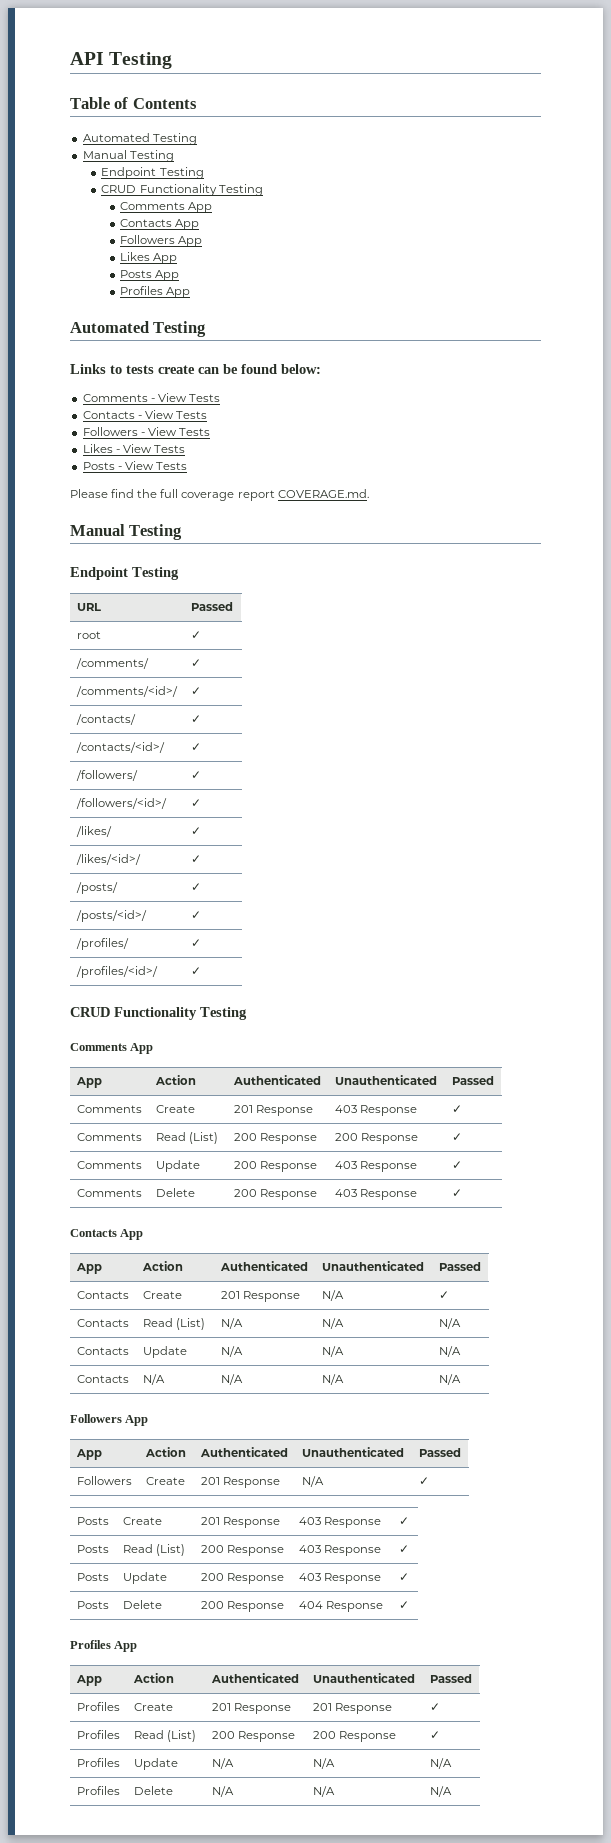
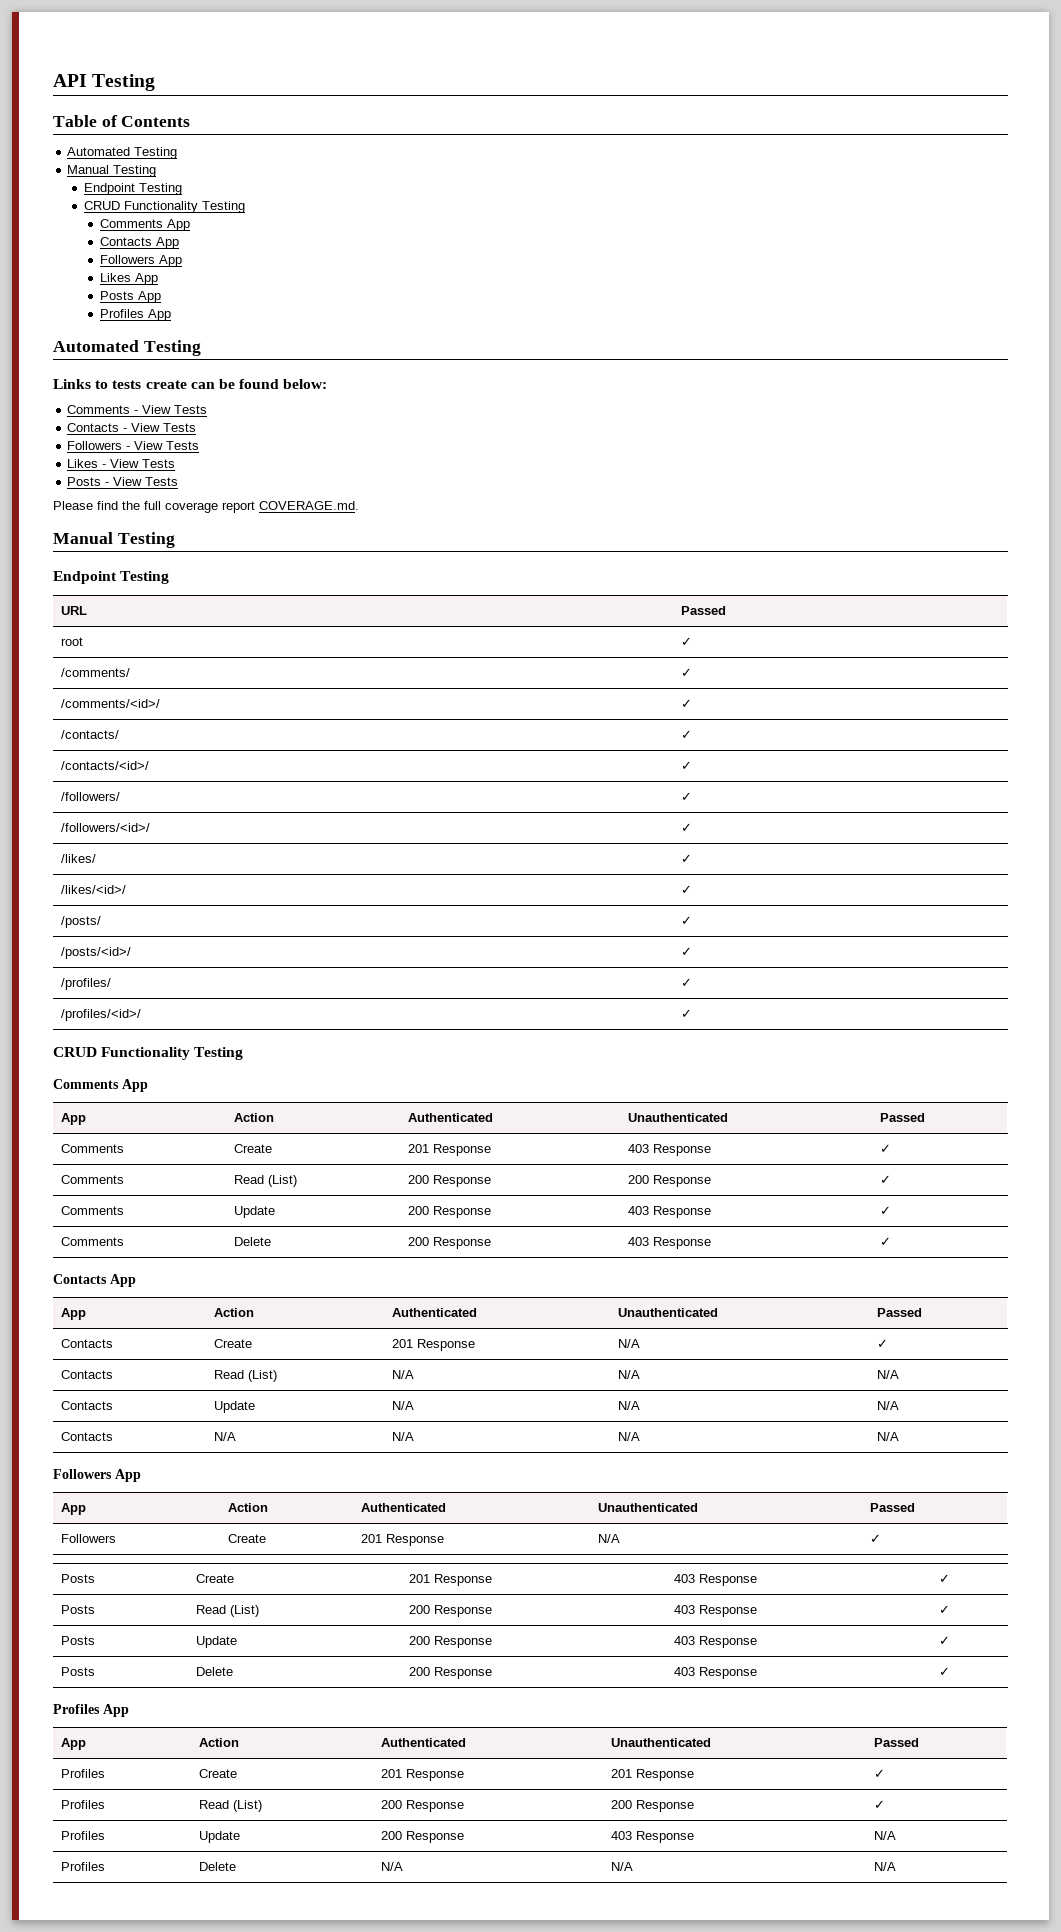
[298,1601,323,1609] 404 -> [674,1667,696,1676] 403
[211,1758,234,1769] [312,1758,335,1769] N/A | N/A -> [381,1831,465,1843] [611,1831,695,1843] 200 Response | 403 Response

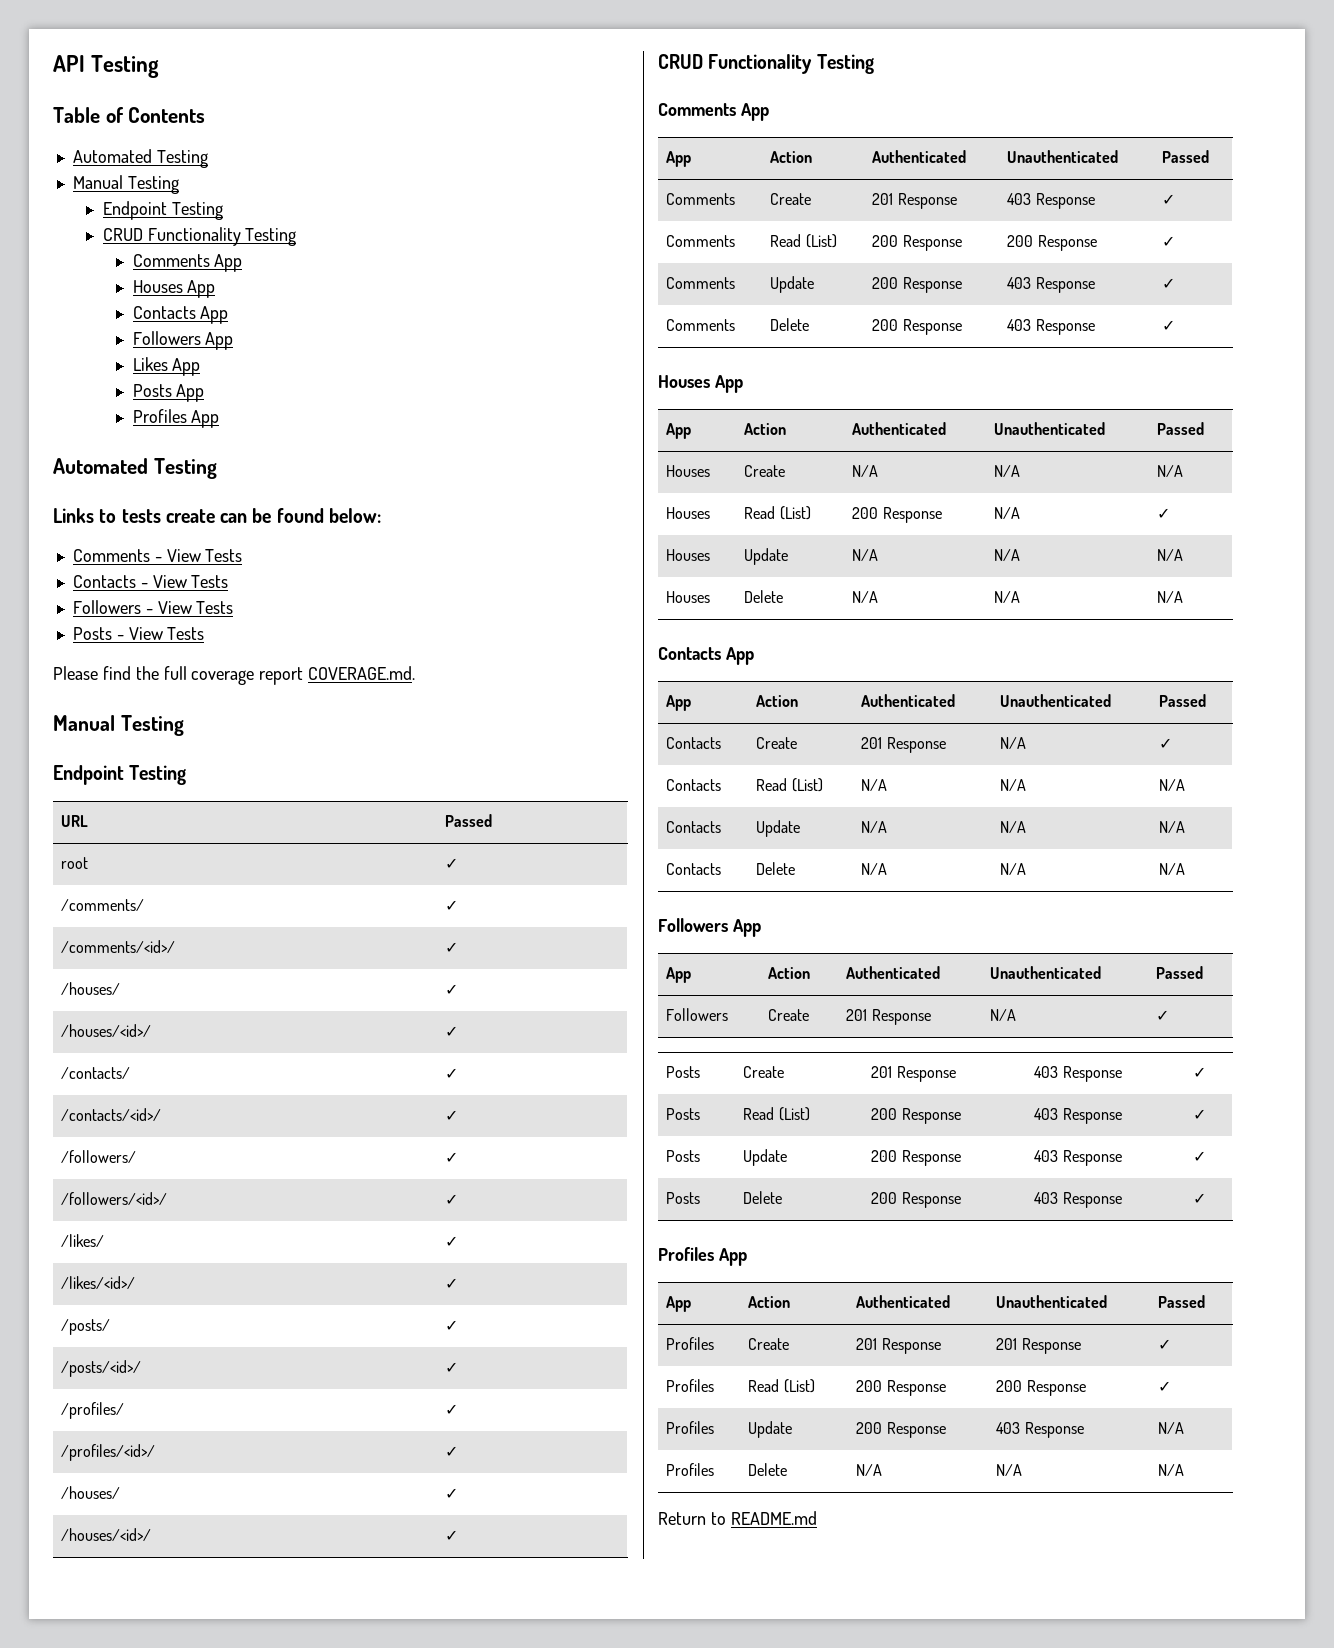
(190, 225) none -> [132,280,216,298] // Houses App
[67,459,176,468] // Likes - View Tests -> (234, 607) none
(693, 703) none -> [61,982,121,995] [445,984,459,995] [61,1024,152,1037] [445,1026,459,1037] // /houses/ | ✓ // /houses/<id>/ | ✓
(693, 1013) none -> [61,1486,121,1499] [445,1488,459,1499] [61,1528,152,1541] [445,1530,459,1541] // /houses/ | ✓ // /houses/<id>/ | ✓
(892, 1241) none -> [658,375,743,393] [666,423,692,439] [744,423,787,435] [852,422,947,435] [994,422,1106,435] [1157,422,1205,435] [666,465,711,477] [744,465,786,477] [852,465,879,477] [994,465,1021,477] [1157,465,1184,477] [666,507,711,519] [744,506,811,520] [852,507,942,523] [994,507,1021,519] [1157,508,1171,519] [666,549,711,561] [744,548,789,565] [852,549,879,561] [994,549,1021,561] [1157,549,1184,561] [666,591,711,603] [744,590,784,603] [852,591,879,603] [994,591,1021,603] [1157,591,1184,603] // Houses App // App | Action | Authenticated | Unauthenticated | Passed // Houses | Create | N/A | N/A | N/A // Houses | Read (List) | 200 Response | N/A | ✓ // Houses | Update | N/A | N/A | N/A // Houses | Delete | N/A | N/A | N/A
[214,1432,237,1441] N/A -> [756,862,796,875] Delete
(897, 1866) none -> [658,1511,817,1525] // Return to README.md

